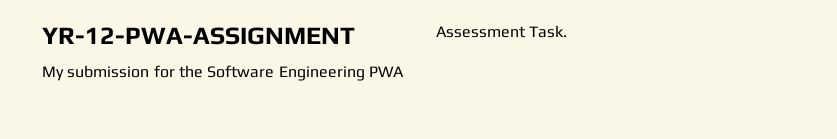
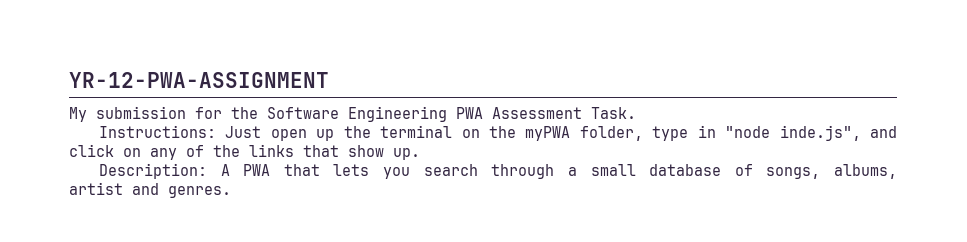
(568, 31) none -> [98,125,898,141] [69,144,420,160] [98,163,898,179] [69,182,231,198] // Instructions: Just open up the terminal on the myPWA folder, type in "node inde.js", and click on any of the links that show up. // Description: A PWA that lets you search through a small database of songs, albums, artist and genres.

